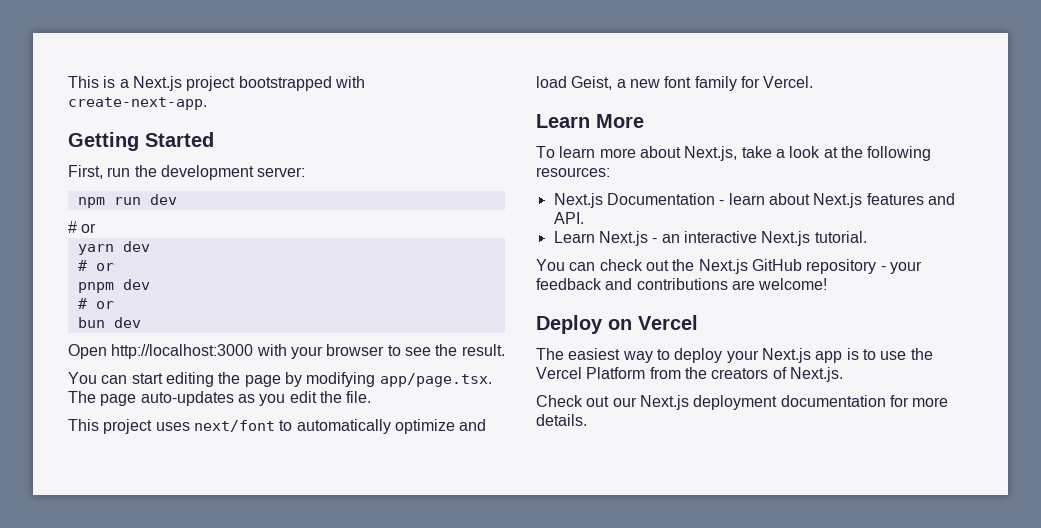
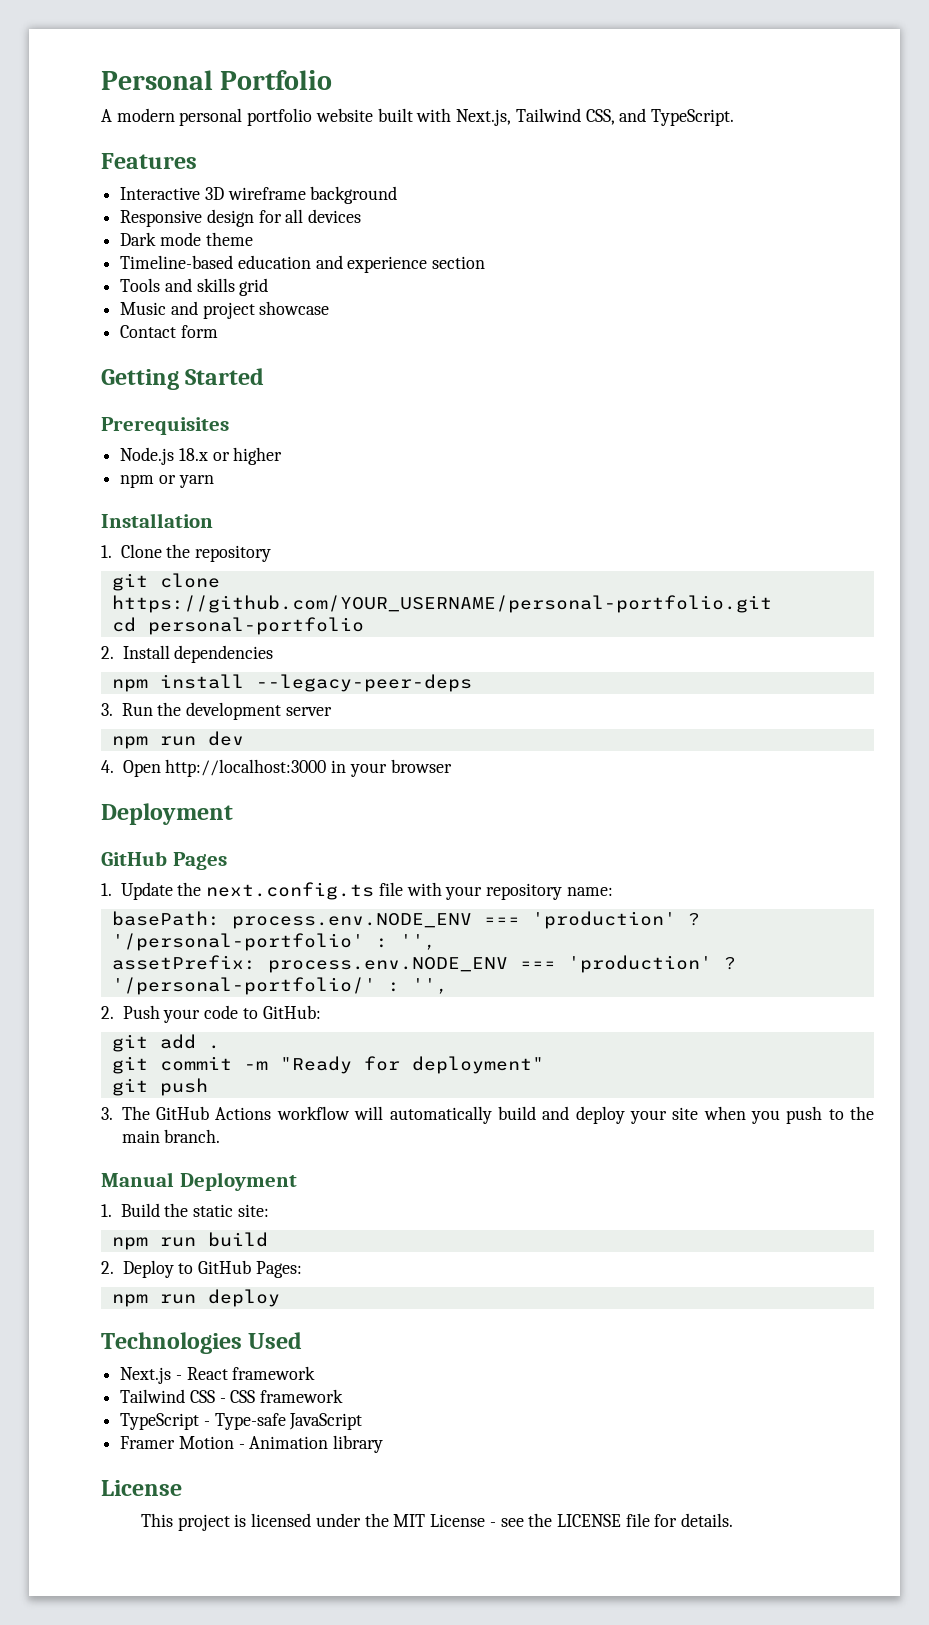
[68,76,365,91] [68,97,207,110] [68,132,214,151] [68,165,131,179] This is a Next.js project bootstrapped with create-next-app. // Getting Started // First, run -> [101,70,333,90] [101,108,734,126] [101,153,197,169] [120,186,398,204] [120,209,362,227] [120,232,253,246] [120,255,486,273] [120,278,269,296] [120,301,330,319] [120,325,218,338] [101,368,265,390] [101,417,229,435] [120,447,283,465] [120,474,214,488] [101,513,213,528] [101,544,272,562] [111,573,220,591] [111,595,772,613] [111,617,364,635] [101,645,274,663] [111,674,472,692] [101,703,153,716] Personal Portfolio // A modern personal portfolio website built with Next.js, Tailwind CSS, and TypeScript. // Features // Interactive 3D wireframe background // Responsive design for all devices // Dark mode theme // Timeline-based education and experience section // Tools and skills grid // Music and project showcase // Contact form // Getting Started // Prerequisites // Node.js 18.x or higher // npm or yarn // Installation // 1. Clone the repository // git clone https://github.com/YOUR_USERNAME/personal-portfolio.git // cd personal-portfolio // 2. Install dependencies // npm install --legacy-peer-deps // 3. Run
[257,167,306,177] server: -> [285,707,332,716] server
[68,221,97,233] [77,241,150,255] [77,260,114,271] [77,279,150,293] [77,298,114,309] [77,317,141,328] [68,344,505,359] [68,372,492,387] [68,391,372,406] [68,419,487,434] [536,76,814,91] [536,114,644,128] [536,146,932,161] [536,167,610,177] [553,193,955,208] [553,212,584,224] [553,231,867,246] [536,259,922,274] [536,278,828,290] [536,315,698,334] [536,348,933,363] [536,367,843,382] [536,395,949,410] # or // yarn dev // # or // pnpm dev // # or // bun dev // Open http://localhost:3000 with your browser to see the result. // You can start editing the page by modifying app/page.tsx. The page auto-updates as you edit the file. // This project uses next/font to automatically optimize and load Geist, a new font family for Vercel. // Learn More // To learn more about Next.js, take a look at the following resources: // Next.js Documentation - learn about Next.js features and API. // Learn Next.js - an interactive Next.js tutorial. // You can check out the Next.js GitHub repository - your feedback and contributions are welcome! // Deploy on Vercel // The easiest way to deploy your Next.js app is to use the Vercel Platform from the creators of Next.js. // Check out our Next.js deployment documentation for more -> [101,759,452,777] [101,803,233,825] [101,851,227,870] [101,882,613,900] [111,911,700,929] [111,933,436,951] [111,955,736,973] [111,977,448,995] [101,1005,321,1023] [111,1034,220,1052] [111,1056,544,1074] [111,1078,208,1096] [101,1106,875,1124] [121,1129,221,1143] [101,1172,297,1191] [101,1203,269,1217] [111,1232,268,1250] [101,1260,302,1278] [111,1289,280,1307] [101,1332,303,1354] [120,1366,316,1384] [120,1389,344,1403] [120,1413,363,1430] [120,1435,384,1453] [101,1480,182,1496] [141,1513,678,1531] 4. Open http://localhost:3000 in your browser // Deployment // GitHub Pages // 1. Update the next.config.ts file with your repository name: // basePath: process.env.NODE_ENV === 'production' ? '/personal-portfolio' : '', // assetPrefix: process.env.NODE_ENV === 'production' ? '/personal-portfolio/' : '', // 2. Push your code to GitHub: // git add . // git commit -m "Ready for deployment" // git push // 3. The GitHub Actions workflow will automatically build and deploy your site when you push to the main branch. // Manual Deployment // 1. Build the static site: // npm run build // 2. Deploy to GitHub Pages: // npm run deploy // Technologies Used // Next.js - React framework // Tailwind CSS - CSS framework // TypeScript - Type-safe JavaScript // Framer Motion - Animation library // License // This project is licensed under the MIT License - see the LICENSE file for

